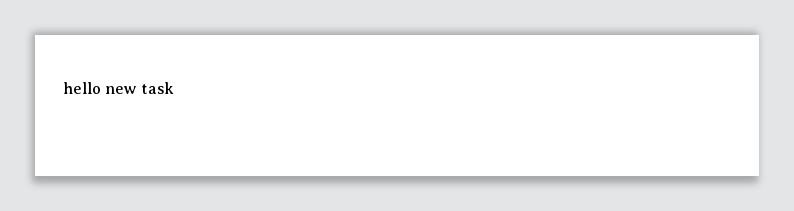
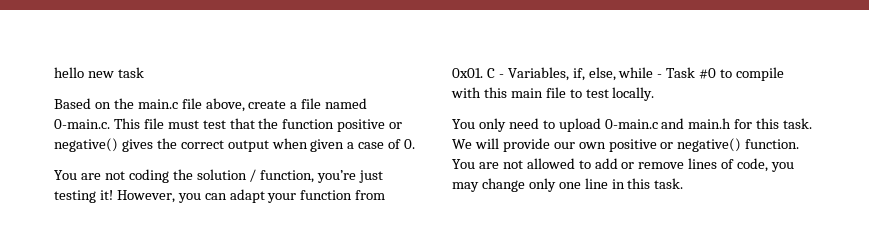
(174, 88) none -> [54,98,368,112] [54,118,403,132] [54,138,416,152] [54,169,384,183] [54,189,386,203] [452,67,785,81] [451,87,655,101] [452,118,813,132] [452,138,800,152] [452,158,795,172] [452,178,684,192] // Based on the main.c file above, create a file named 0-main.c. This file must test that the function positive or negative() gives the correct output when given a case of 0. // You are not coding the solution / function, you’re just testing it! However, you can adapt your function from 0x01. C - Variables, if, else, while - Task #0 to compile with this main file to test locally. // You only need to upload 0-main.c and main.h for this task. We will provide our own positive or negative() function. You are not allowed to add or remove lines of code, you may change only one line in this task.

